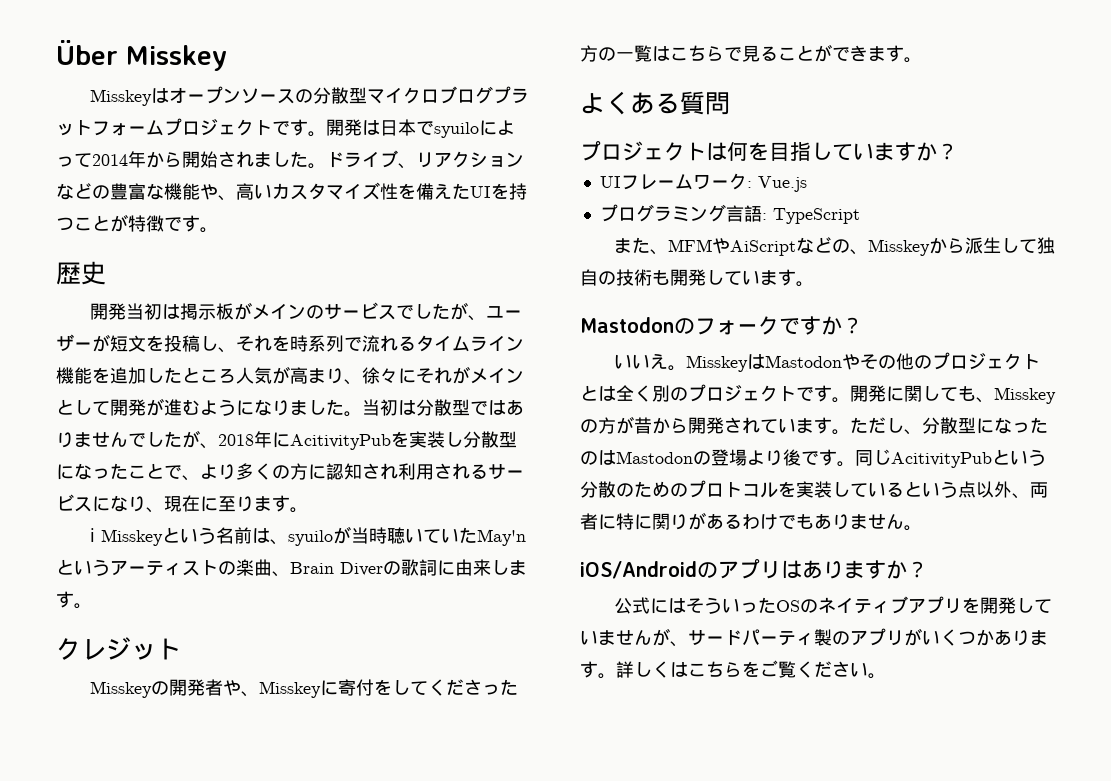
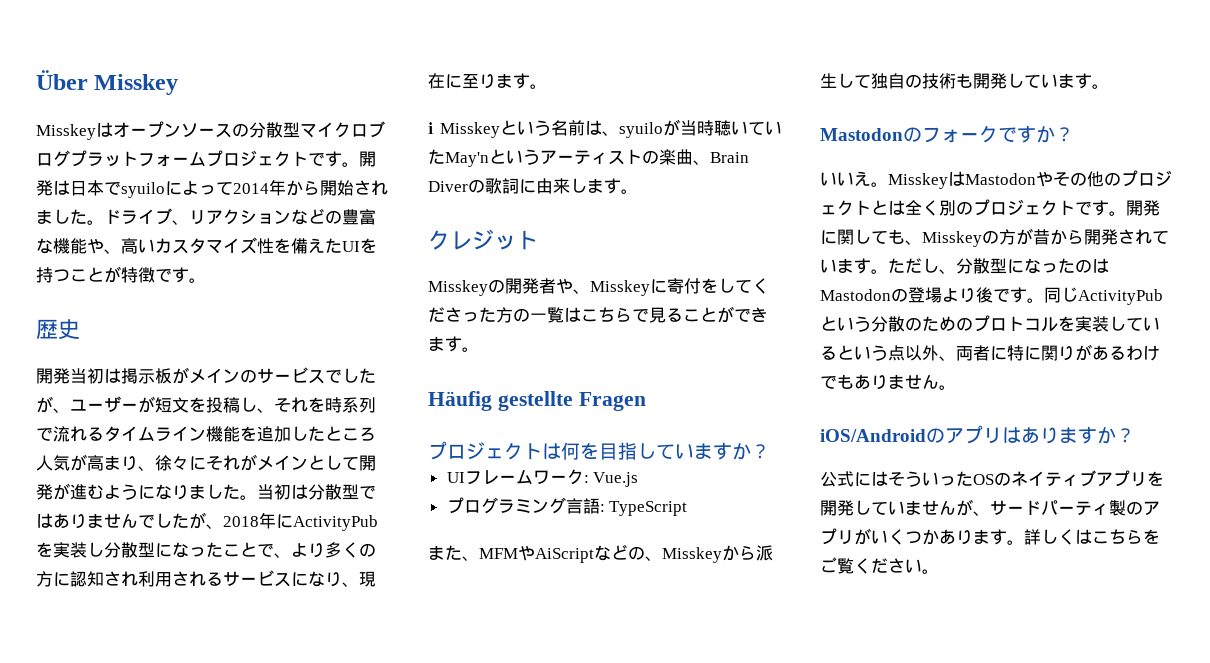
[290,434,391,450] AcitivityPub -> [293,515,378,531] ActivityPub
[580,91,730,115] よくある質問 -> [428,391,646,411] Häufig gestellte Fragen
[891,452,992,468] AcitivityPub -> [1078,289,1163,305] ActivityPub

